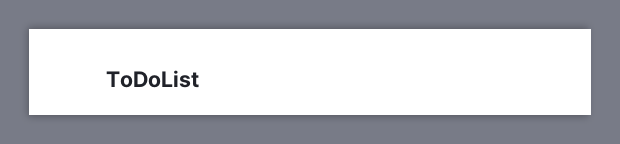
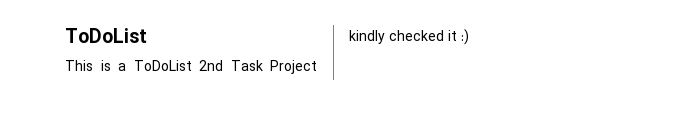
[106,70,199,88] ToDoList -> [65,28,147,43] [65,60,317,74] [349,29,469,45] ToDoList // This is a ToDoList 2nd Task Project kindly checked it :)

